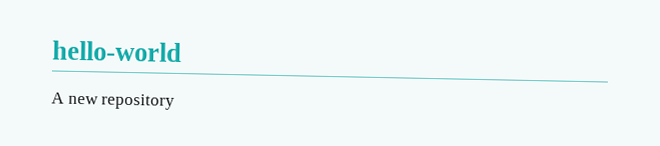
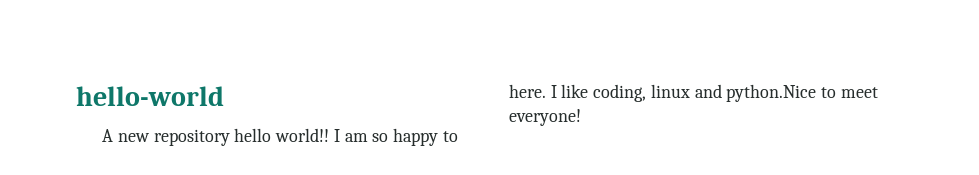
(176, 101) none -> [234,128,458,146] [509,84,878,102] [509,109,581,126] hello world!! I am so happy to here. I like coding, linux and python.Nice to meet everyone!

